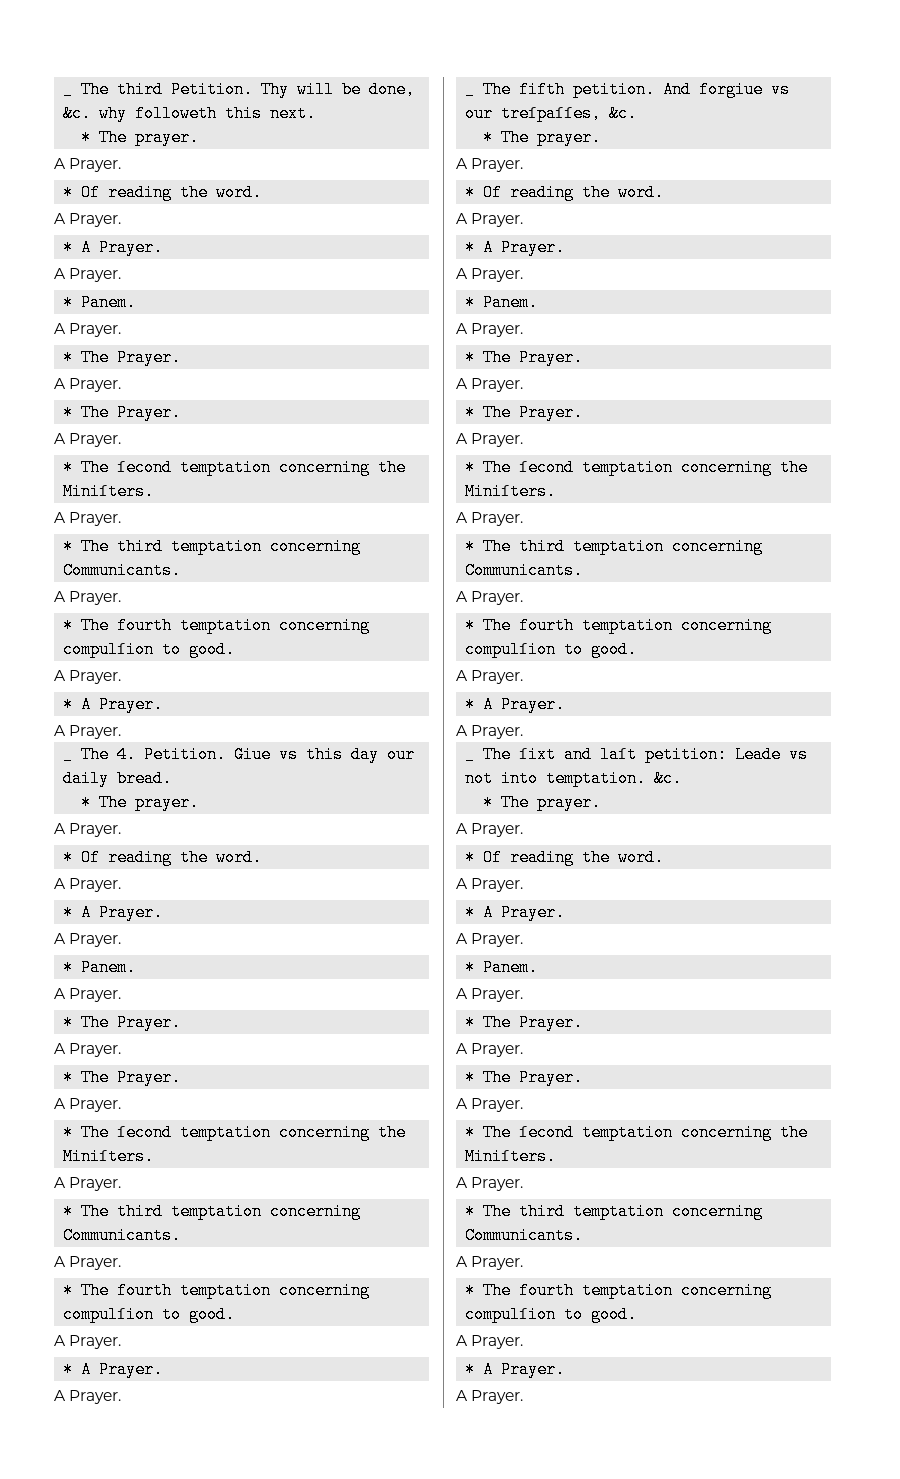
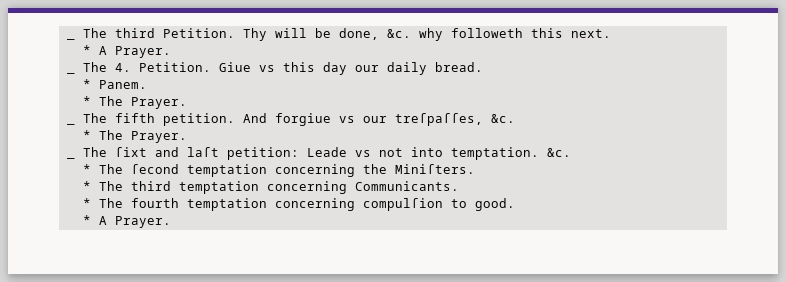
[99,129,200,146] [54,158,122,172] [63,184,263,201] [54,213,122,227] [63,239,164,256] [54,268,122,282] [63,294,137,311] [54,323,122,337] [63,349,182,366] [54,378,122,392] [63,404,182,421] [54,433,122,447] [63,459,407,476] [63,483,155,500] [54,512,122,526] [63,538,362,555] [63,562,182,579] [54,591,122,605] [63,617,371,634] [63,641,236,658] [54,670,122,684] [63,696,164,713] The prayer. // A Prayer. // * Of reading the word. // A Prayer. // * A Prayer. // A Prayer. // * Panem. // A Prayer. // * The Prayer. // A Prayer. // * The Prayer. // A Prayer. // * The ſecond temptation concerning the Miniſters. // A Prayer. // * The third temptation concerning Communicants. // A Prayer. // * The fourth temptation concerning compulſion to good. // A Prayer. // * A Prayer. // -> (91, 50) none
[81,794,200,811] [54,823,122,837] [63,849,263,866] [54,878,122,892] [63,904,164,921] [54,933,122,947] [63,959,137,976] [54,988,122,1002] [63,1014,182,1031] [54,1043,122,1057] [63,1069,182,1086] [54,1098,122,1112] [63,1124,407,1141] [63,1148,155,1165] [54,1177,122,1191] [63,1203,362,1220] [63,1227,182,1244] [54,1256,122,1270] [63,1282,371,1299] [63,1306,236,1323] [54,1335,122,1349] [63,1361,164,1378] [54,1390,122,1404] // * The prayer. // A Prayer. // * Of reading the word. // A Prayer. // * A Prayer. // A Prayer. // * Panem. // A Prayer. // * The Prayer. // A Prayer. // * The Prayer. // A Prayer. // * The ſecond temptation concerning the Miniſters. // A Prayer. // * The third temptation concerning Communicants. // A Prayer. // * The fourth temptation concerning compulſion to good. // A Prayer. // * A Prayer. // A Prayer. -> [82,79,147,89] [82,96,187,109] // * Panem. // * The Prayer.
[537,129,602,146] [456,158,524,172] [465,184,665,201] [456,213,524,227] [465,239,566,256] [456,268,524,282] [465,294,539,311] [456,323,524,337] [465,349,584,366] [456,378,524,392] [465,404,584,421] [456,433,524,447] [465,459,809,476] [465,483,557,500] [456,512,524,526] [465,538,764,555] [465,562,584,579] [456,591,524,605] [465,617,773,634] [465,641,638,658] [456,670,524,684] [465,696,566,713] [456,725,468,736] prayer. // A Prayer. // * Of reading the word. // A Prayer. // * A Prayer. // A Prayer. // * Panem. // A Prayer. // * The Prayer. // A Prayer. // * The Prayer. // A Prayer. // * The ſecond temptation concerning the Miniſters. // A Prayer. // * The third temptation concerning Communicants. // A Prayer. // * The fourth temptation concerning compulſion to good. // A Prayer. // * A Prayer. // A -> (123, 135) none
[483,794,602,811] [456,823,524,837] [465,849,665,866] [456,878,524,892] [465,904,566,921] [456,933,524,947] [465,959,539,976] [456,988,524,1002] [465,1014,584,1031] [456,1043,524,1057] [465,1069,584,1086] [456,1098,524,1112] [465,1124,809,1141] [465,1148,557,1165] [456,1177,524,1191] [465,1203,764,1220] [465,1227,584,1244] [456,1256,524,1270] [465,1282,773,1299] [465,1306,638,1323] [456,1335,524,1349] [465,1361,566,1378] [456,1390,524,1404] // * The prayer. // A Prayer. // * Of reading the word. // A Prayer. // * A Prayer. // A Prayer. // * Panem. // A Prayer. // * The Prayer. // A Prayer. // * The Prayer. // A Prayer. // * The ſecond temptation concerning the Miniſters. // A Prayer. // * The third temptation concerning Communicants. // A Prayer. // * The fourth temptation concerning compulſion to good. // A Prayer. // * A Prayer. // A Prayer. -> [82,164,475,177] [82,181,459,194] [82,198,515,211] [82,215,171,228] // * The ſecond temptation concerning the Miniſters. // * The third temptation concerning Communicants. // * The fourth temptation concerning compulſion to good. // * A Prayer.

